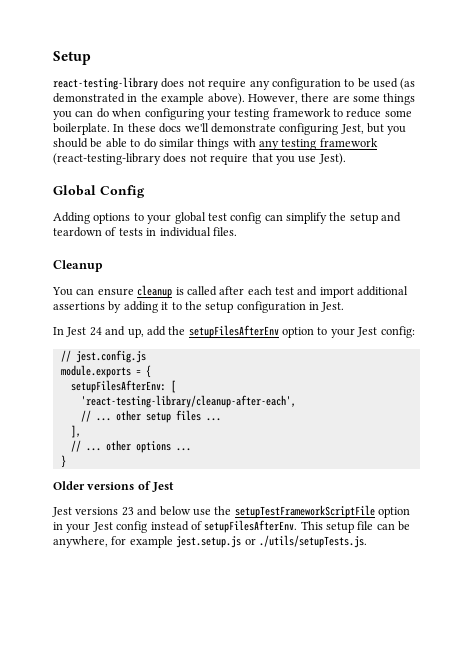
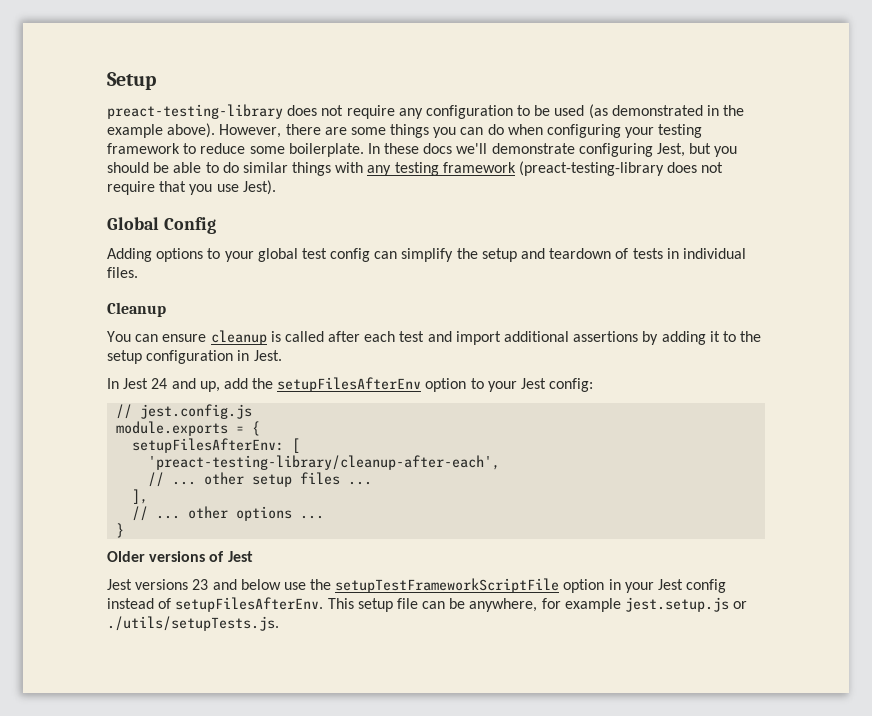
[53,77,158,90] react-testing-library -> [107,104,283,119] preact-testing-library
[53,153,161,165] (react-testing-library -> [519,161,665,176] (preact-testing-library
[80,395,296,408] 'react-testing-library/cleanup-after-each', -> [148,455,501,470] 'preact-testing-library/cleanup-after-each',

